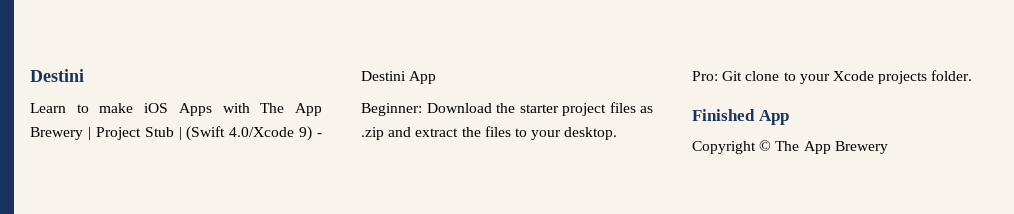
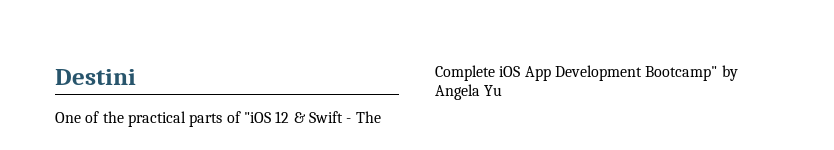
[30,103,322,116] [30,126,322,141] [361,71,437,84] [361,102,653,116] [361,126,618,140] [692,70,973,84] [692,109,789,125] [692,140,888,154] Learn to make iOS Apps with The App Brewery | Project Stub | (Swift 4.0/Xcode 9) - Destini App // Beginner: Download the starter project files as .zip and extract the files to your desktop. // Pro: Git clone to your Xcode projects folder. // Finished App // Copyright © The App Brewery -> [55,111,381,127] [435,65,738,81] [435,84,503,100] One of the practical parts of "iOS 12 & Swift - The Complete iOS App Development Bootcamp" by Angela Yu

